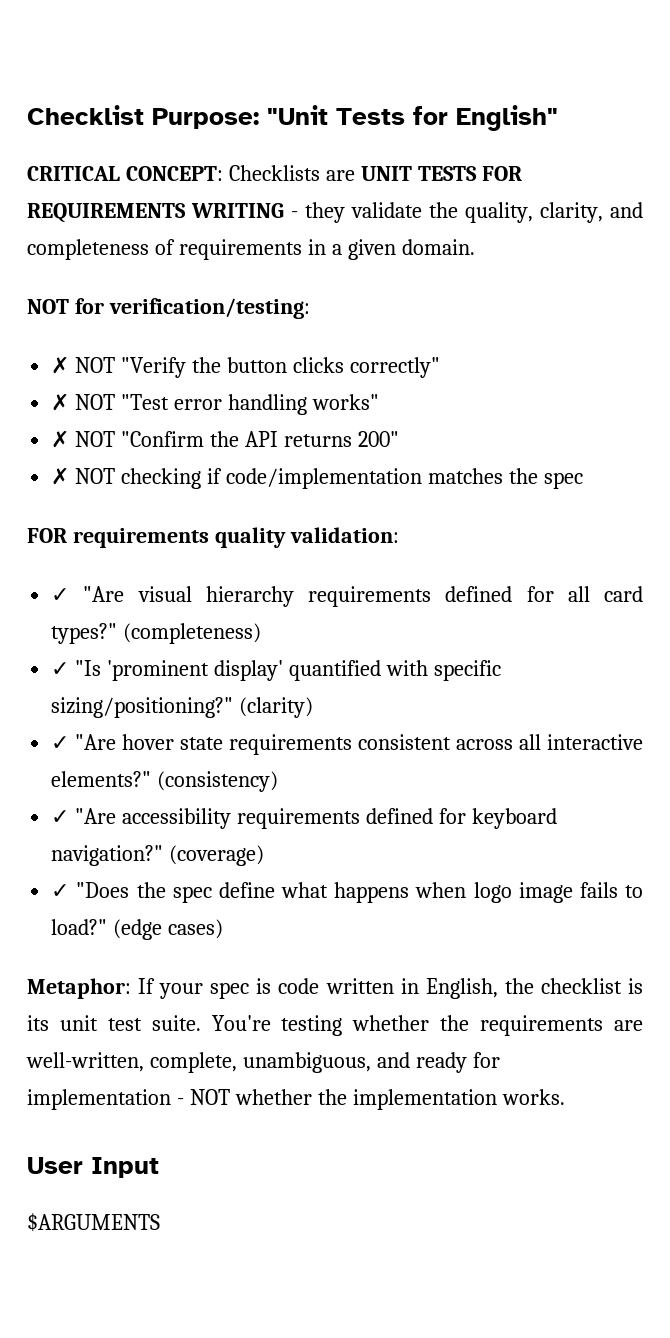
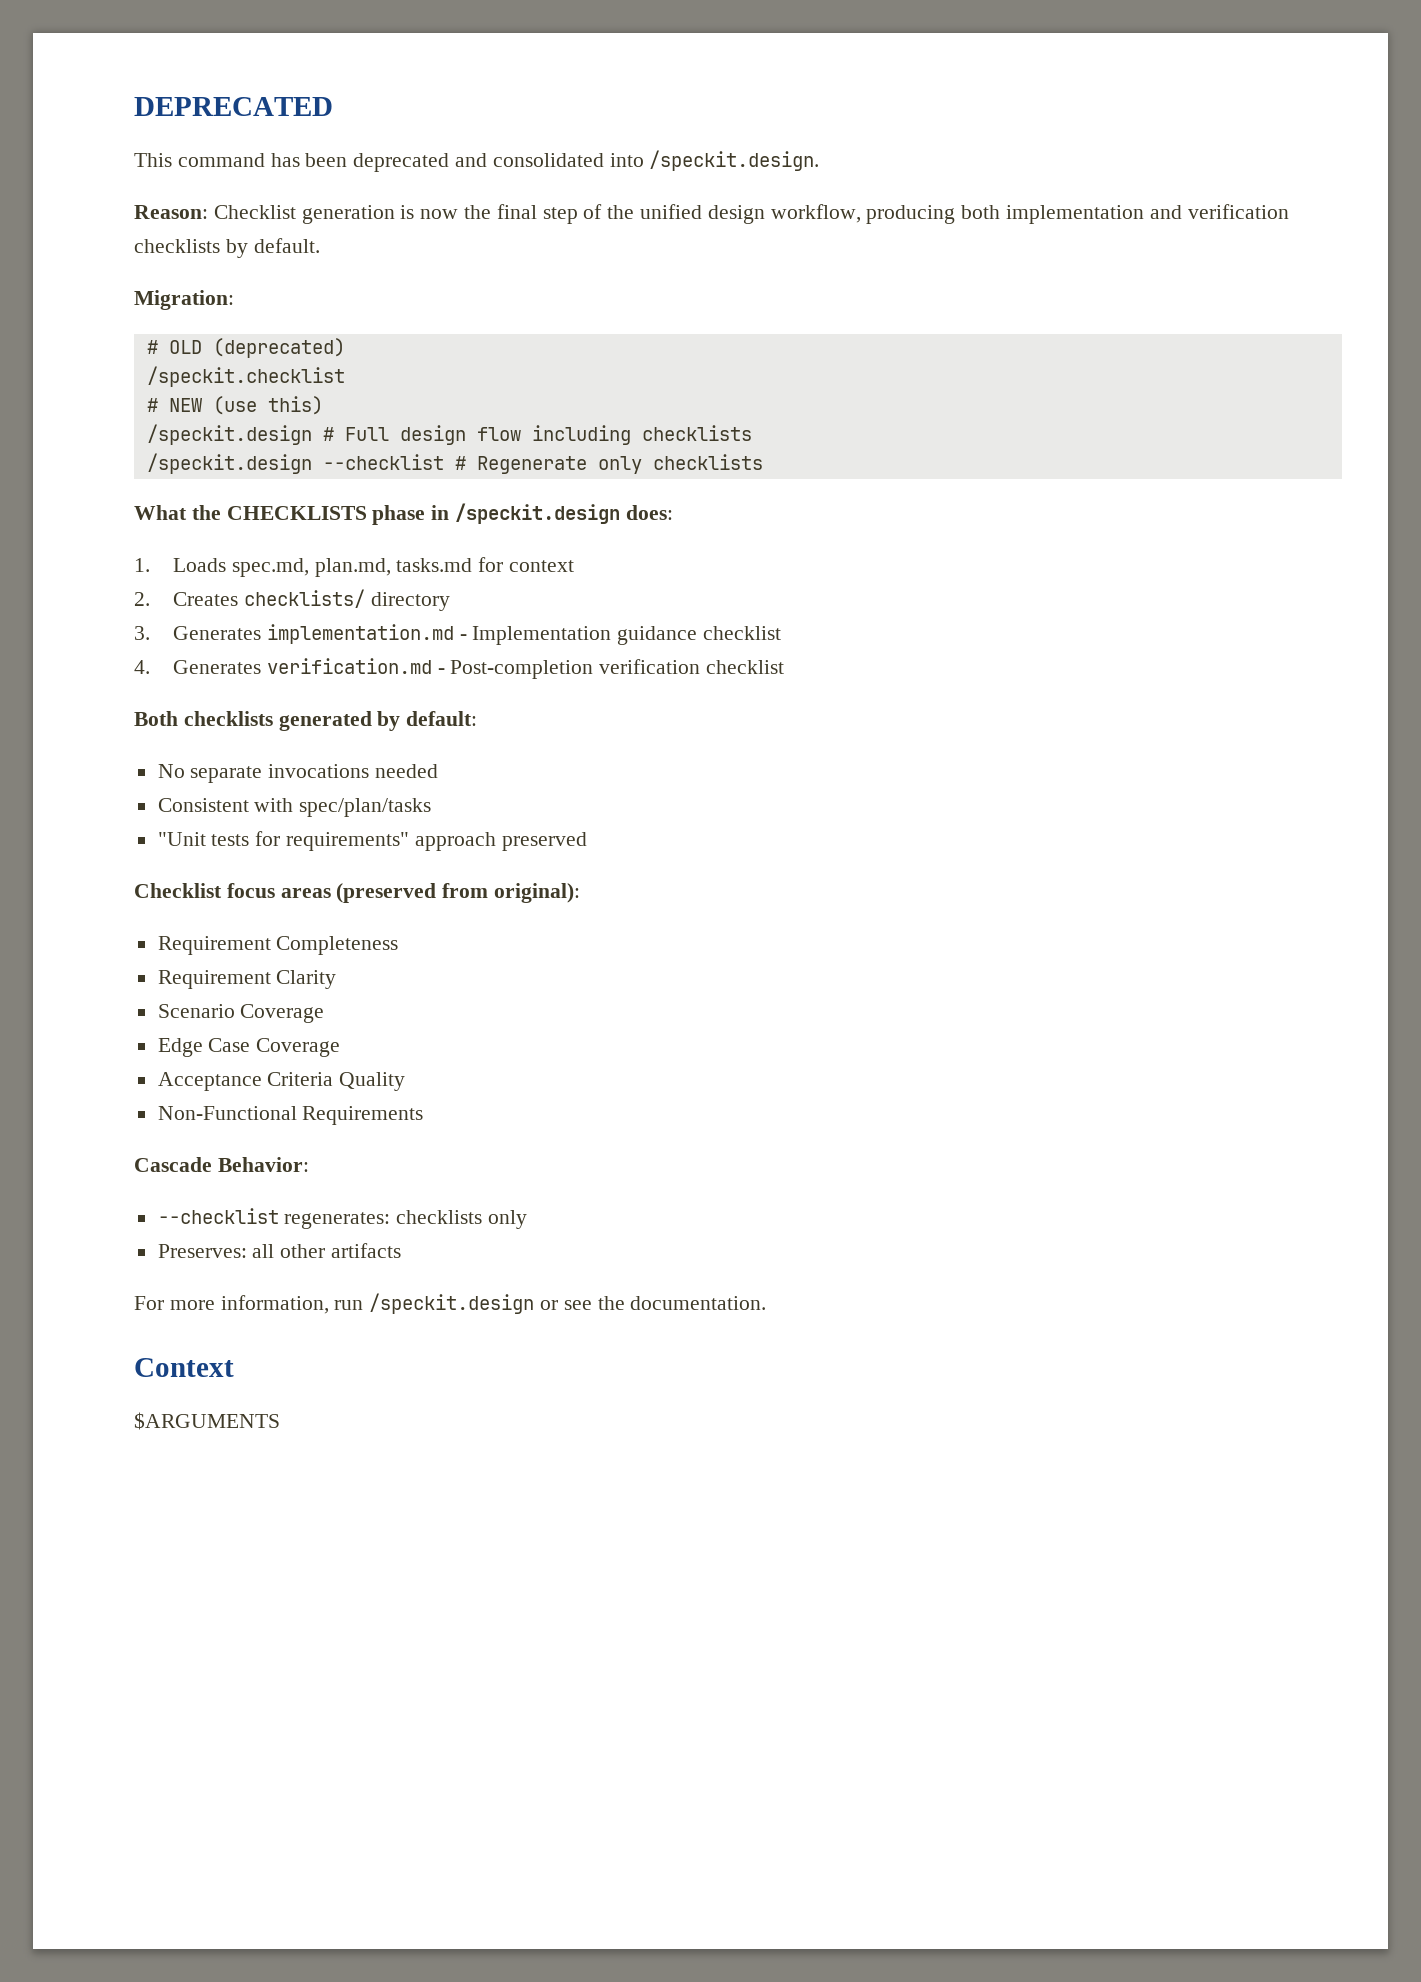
[27,105,558,131] [27,165,522,181] [27,202,643,223] [27,239,475,260] [27,298,310,319] [51,356,440,378] [51,393,379,415] [51,430,399,448] [51,467,583,489] [27,527,399,548] [51,586,644,607] [51,623,262,644] [51,660,501,681] [51,697,314,718] [51,734,644,755] [51,771,279,792] [51,808,557,829] [51,845,265,866] [51,882,643,903] [51,919,224,940] [27,978,643,999] [27,1015,644,1036] [26,1052,500,1073] [27,1089,565,1110] [27,1157,159,1178] Checklist Purpose: "Unit Tests for English" // CRITICAL CONCEPT: Checklists are UNIT TESTS FOR REQUIREMENTS WRITING - they validate the quality, clarity, and completeness of requirements in a given domain. // NOT for verification/testing: // ✗ NOT "Verify the button clicks correctly" // ✗ NOT "Test error handling works" // ✗ NOT "Confirm the API returns 200" // ✗ NOT checking if code/implementation matches the spec // FOR requirements quality validation: // ✓ "Are visual hierarchy requirements defined for all card types?" (completeness) // ✓ "Is 'prominent display' quantified with specific sizing/positioning?" (clarity) // ✓ "Are hover state requirements consistent across all interactive elements?" (consistency) // ✓ "Are accessibility requirements defined for keyboard navigation?" (coverage) // ✓ "Does the spec define what happens when logo image fails to load?" (edge cases) // Metaphor: If your spec is code written in English, the checklist is its unit test suite. You're testing whether the requirements are well-written, complete, unambiguous, and ready for implementation - NOT whether the implementation works. // User Input -> [134,97,333,116] [134,150,820,172] [134,204,1289,224] [134,238,320,258] [134,290,234,310] [146,338,345,358] [146,366,345,387] [146,396,323,415] [146,424,752,445] [146,453,763,474] [134,503,673,525] [134,557,574,577] [134,589,450,611] [134,624,781,645] [134,658,784,679] [134,711,478,731] [157,764,439,783] [157,798,432,817] [157,831,587,851] [134,883,581,903] [157,936,399,955] [157,970,337,989] [157,1004,325,1023] [157,1038,341,1057] [157,1072,406,1091] [157,1106,424,1125] [134,1157,309,1172] [157,1208,528,1229] [157,1243,402,1258] [134,1293,767,1314] [134,1358,234,1377] DEPRECATED // This command has been deprecated and consolidated into /speckit.design. // Reason: Checklist generation is now the final step of the unified design workflow, producing both implementation and verification checklists by default. // Migration: // # OLD (deprecated) // /speckit.checklist // # NEW (use this) // /speckit.design # Full design flow including checklists // /speckit.design --checklist # Regenerate only checklists // What the CHECKLISTS phase in /speckit.design does: // 1. Loads spec.md, plan.md, tasks.md for context // 2. Creates checklists/ directory // 3. Generates implementation.md - Implementation guidance checklist // 4. Generates verification.md - Post-completion verification checklist // Both checklists generated by default: // No separate invocations needed // Consistent with spec/plan/tasks // "Unit tests for requirements" approach preserved // Checklist focus areas (preserved from original): // Requirement Completeness // Requirement Clarity // Scenario Coverage // Edge Case Coverage // Acceptance Criteria Quality // Non-Functional Requirements // Cascade Behavior: // --checklist regenerates: checklists only // Preserves: all other artifacts // For more information, run /speckit.design or see the documentation. // Context

